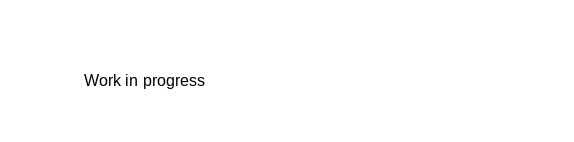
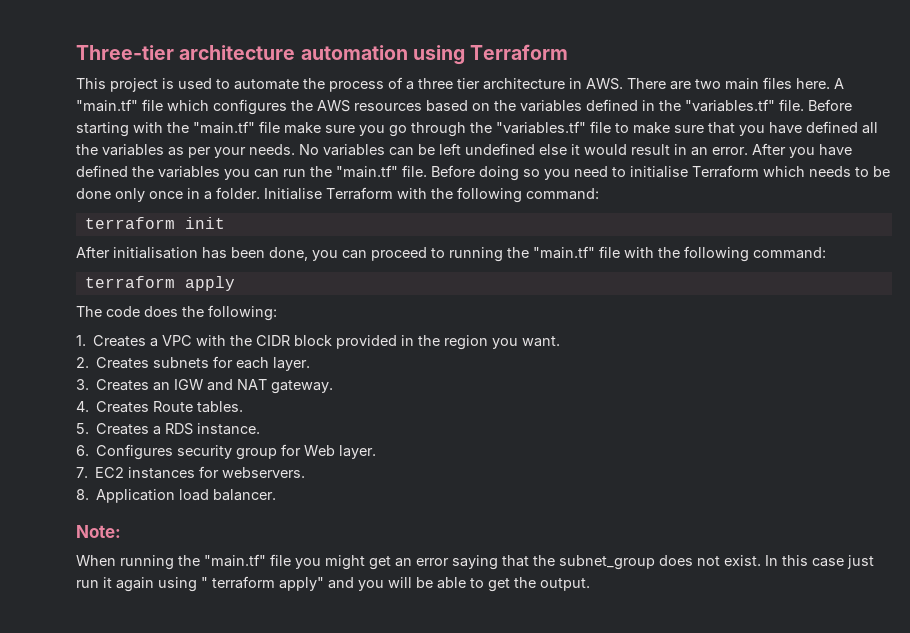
[84,74,205,89] Work in progress -> [76,44,569,65] [76,77,844,92] [76,99,852,115] [76,121,878,137] [76,143,852,158] [76,165,890,181] [76,187,599,203] [84,217,225,229] [76,246,826,262] [84,276,235,291] [76,305,277,321] [76,335,561,350] [76,356,311,371] [76,379,334,394] [76,401,244,413] [76,423,261,435] [76,444,377,460] [76,466,306,479] [76,489,277,503] [76,525,121,538] [76,554,874,570] [76,576,590,592] Three-tier architecture automation using Terraform // This project is used to automate the process of a three tier architecture in AWS. There are two main files here. A "main.tf" file which configures the AWS resources based on the variables defined in the "variables.tf" file. Before starting with the "main.tf" file make sure you go through the "variables.tf" file to make sure that you have defined all the variables as per your needs. No variables can be left undefined else it would result in an error. After you have defined the variables you can run the "main.tf" file. Before doing so you need to initialise Terraform which needs to be done only once in a folder. Initialise Terraform with the following command: // terraform init // After initialisation has been done, you can proceed to running the "main.tf" file with the following command: // terraform apply // The code does the following: // 1. Creates a VPC with the CIDR block provided in the region you want. // 2. Creates subnets for each layer. // 3. Creates an IGW and NAT gateway. // 4. Creates Route tables. // 5. Creates a RDS instance. // 6. Configures security group for Web layer. // 7. EC2 instances for webservers. // 8. Application load balancer. // Note: // When running the "main.tf" file you might get an error saying that the subnet_group does not exist. In this case just run it again using " terraform apply" and you will be able to get the output.

